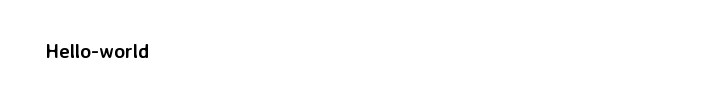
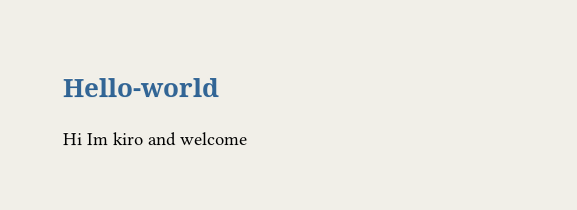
(149, 51) none -> [63,132,248,147] // Hi Im kiro and welcome

